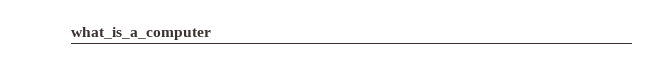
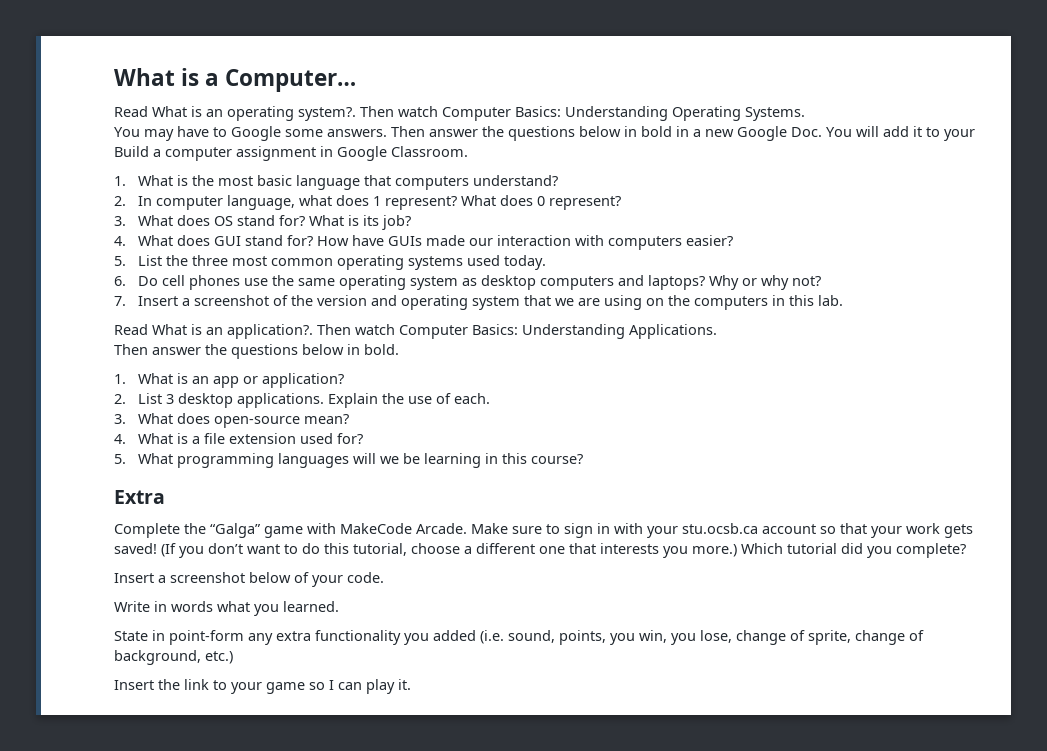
[71,27,211,40] what_is_a_computer -> [114,68,357,92] [114,106,805,121] [114,126,975,141] [114,146,468,161] [114,175,559,190] [114,195,622,210] [114,215,412,230] [114,235,734,250] [114,255,547,270] [114,275,822,290] [114,295,844,310] [114,324,717,339] [114,344,399,359] [114,373,345,388] [114,393,491,408] [114,413,350,428] [114,433,364,444] [114,453,584,468] [114,490,165,504] [114,523,973,538] [114,543,966,558] [114,572,384,587] [114,601,339,616] [114,630,924,645] [114,650,233,665] [114,679,411,694] What is a Computer… // Read What is an operating system?. Then watch Computer Basics: Understanding Operating Systems. // You may have to Google some answers. Then answer the questions below in bold in a new Google Doc. You will add it to your Build a computer assignment in Google Classroom. // 1. What is the most basic language that computers understand? // 2. In computer language, what does 1 represent? What does 0 represent? // 3. What does OS stand for? What is its job? // 4. What does GUI stand for? How have GUIs made our interaction with computers easier? // 5. List the three most common operating systems used today. // 6. Do cell phones use the same operating system as desktop computers and laptops? Why or why not? // 7. Insert a screenshot of the version and operating system that we are using on the computers in this lab. // Read What is an application?. Then watch Computer Basics: Understanding Applications. // Then answer the questions below in bold. // 1. What is an app or application? // 2. List 3 desktop applications. Explain the use of each. // 3. What does open-source mean? // 4. What is a file extension used for? // 5. What programming languages will we be learning in this course? // Extra // Complete the “Galga” game with MakeCode Arcade. Make sure to sign in with your stu.ocsb.ca account so that your work gets saved! (If you don’t want to do this tutorial, choose a different one that interests you more.) Which tutorial did you complete? // Insert a screenshot below of your code. // Write in words what you learned. // State in point-form any extra functionality you added (i.e. sound, points, you win, you lose, change of sprite, change of background, etc.) // Insert the link to your game so I can play it.

